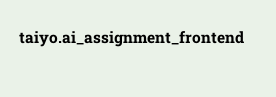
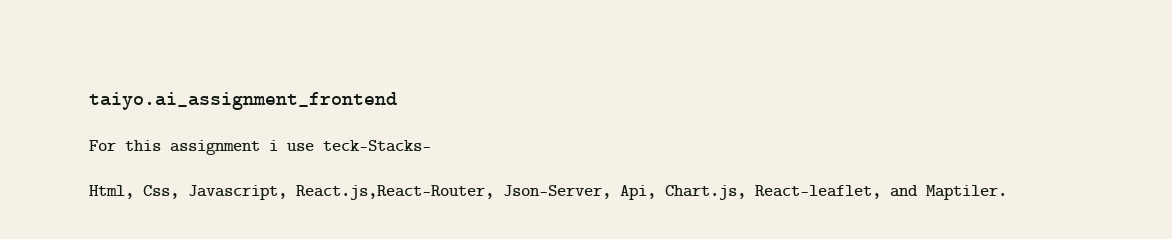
(244, 39) none -> [89,140,431,155] [89,185,1007,200] // For this assignment i use teck-Stacks- // Html, Css, Javascript, React.js,React-Router, Json-Server, Api, Chart.js, React-leaflet, and Maptiler.

